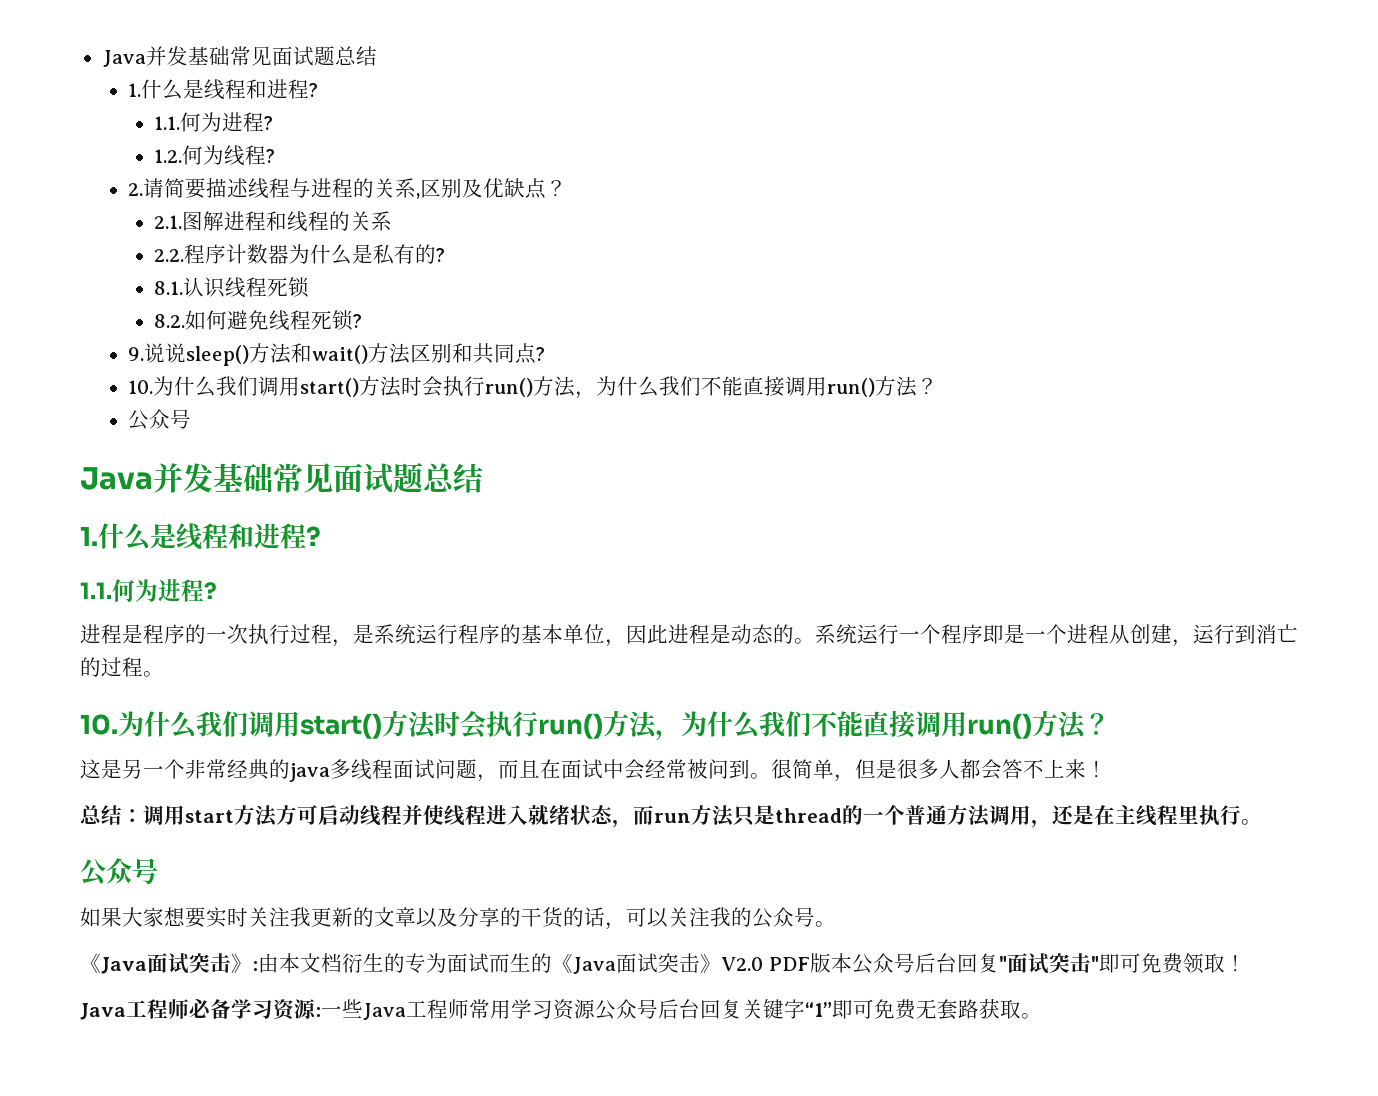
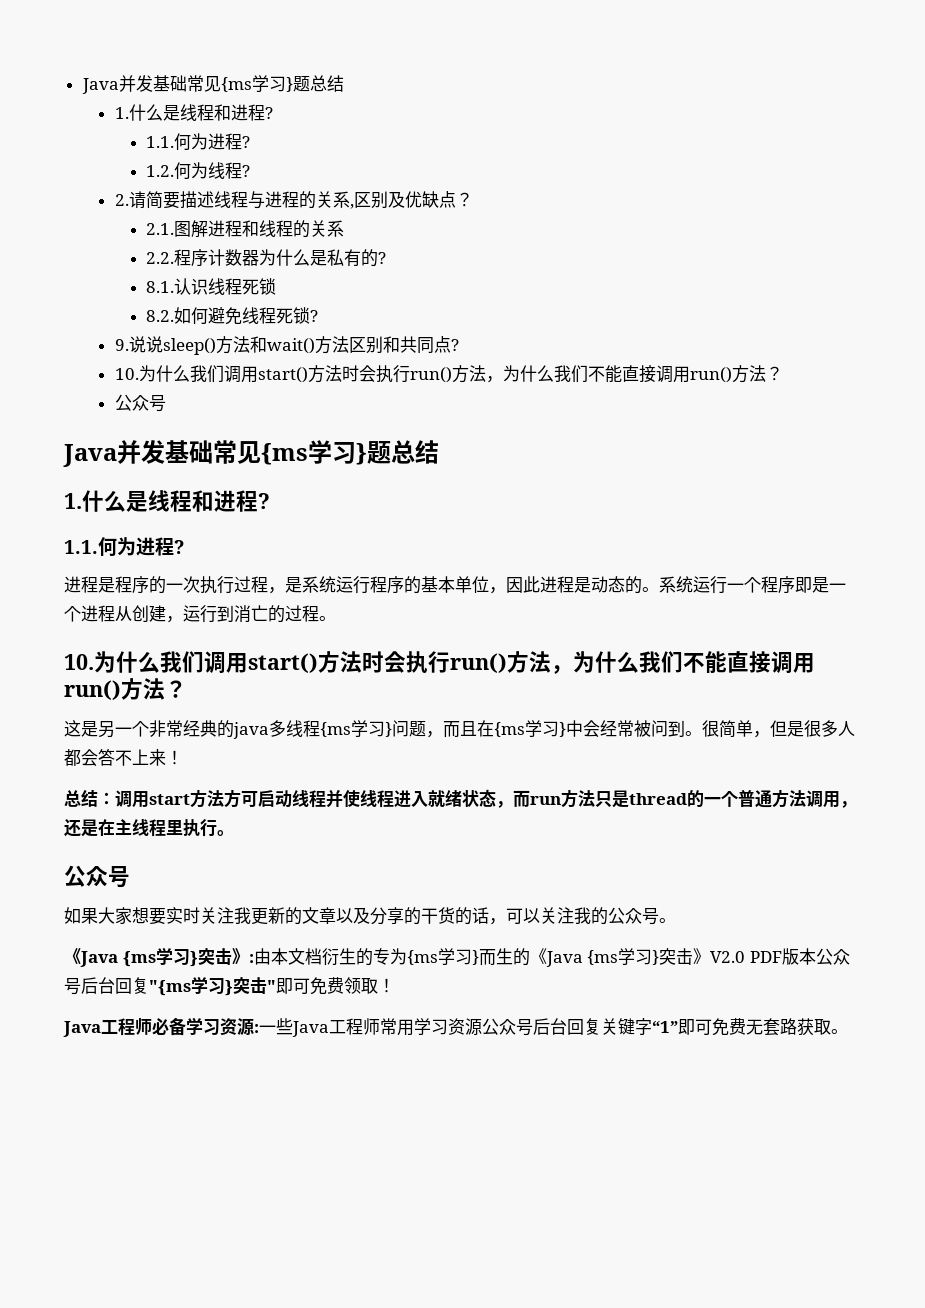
[102,46,314,67] Java并发基础常见面试 -> [81,75,293,94] Java并发基础常见{ms学习}
[333,463,393,494] 面试 -> [261,440,367,465] {ms学习}
[393,759,603,782] 面试问题，而且在面试 -> [320,720,566,738] {ms学习}问题，而且在{ms学习}
[147,953,189,974] 面试 -> [122,947,198,967] {ms学习}
[447,953,658,974] 面试而生的《Java面试 -> [406,948,660,967] {ms学习}而生的《Java {ms学习}
[998,953,1049,974] "面试 -> [149,976,233,996] "{ms学习}

